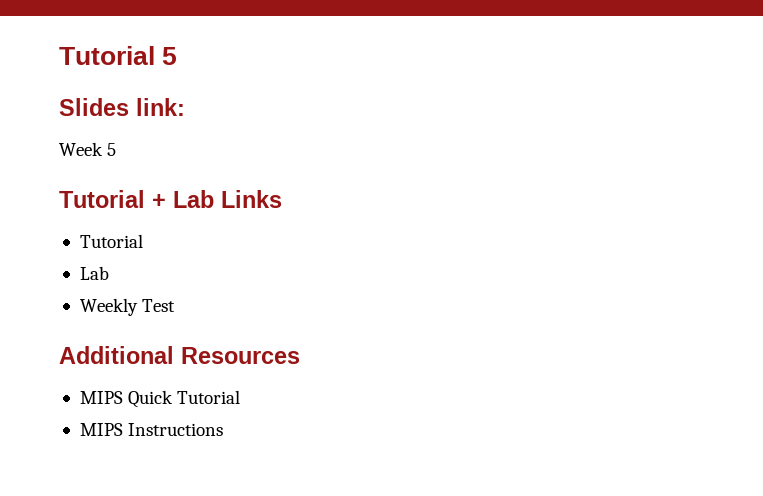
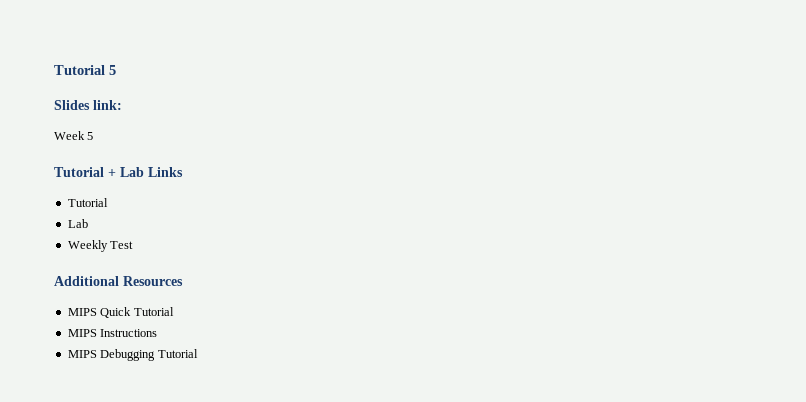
(224, 429) none -> [67,349,198,361] // MIPS Debugging Tutorial

